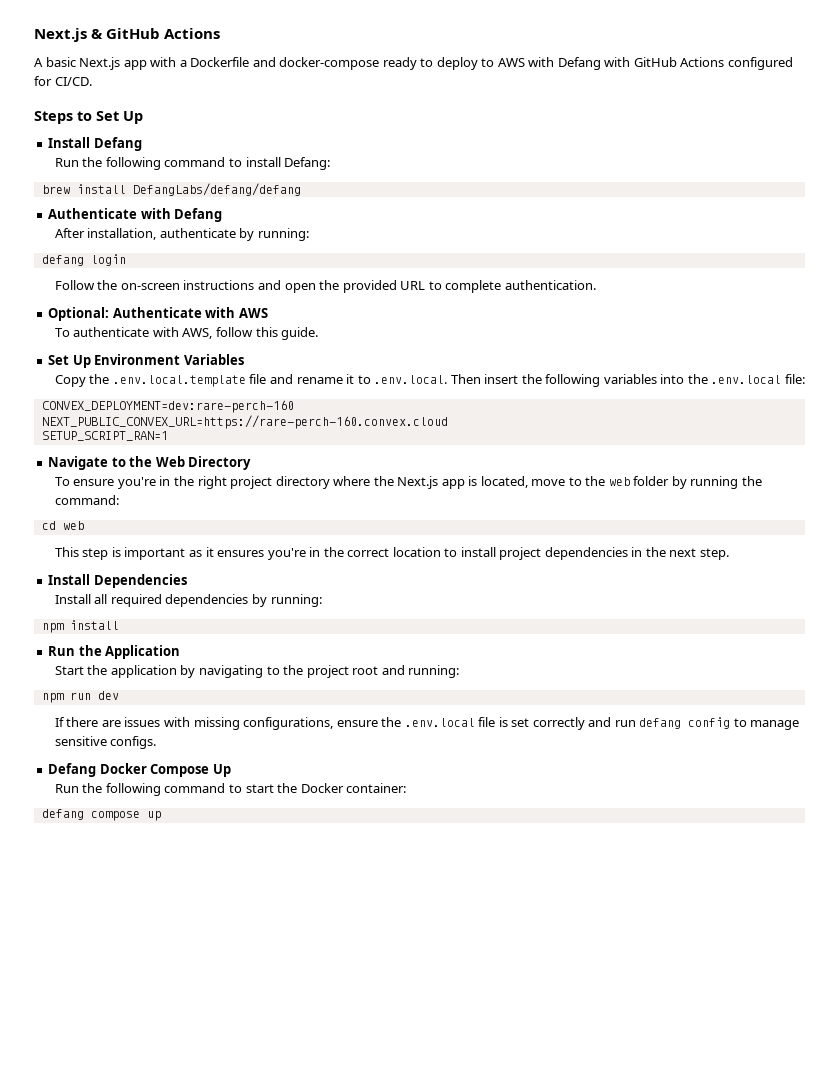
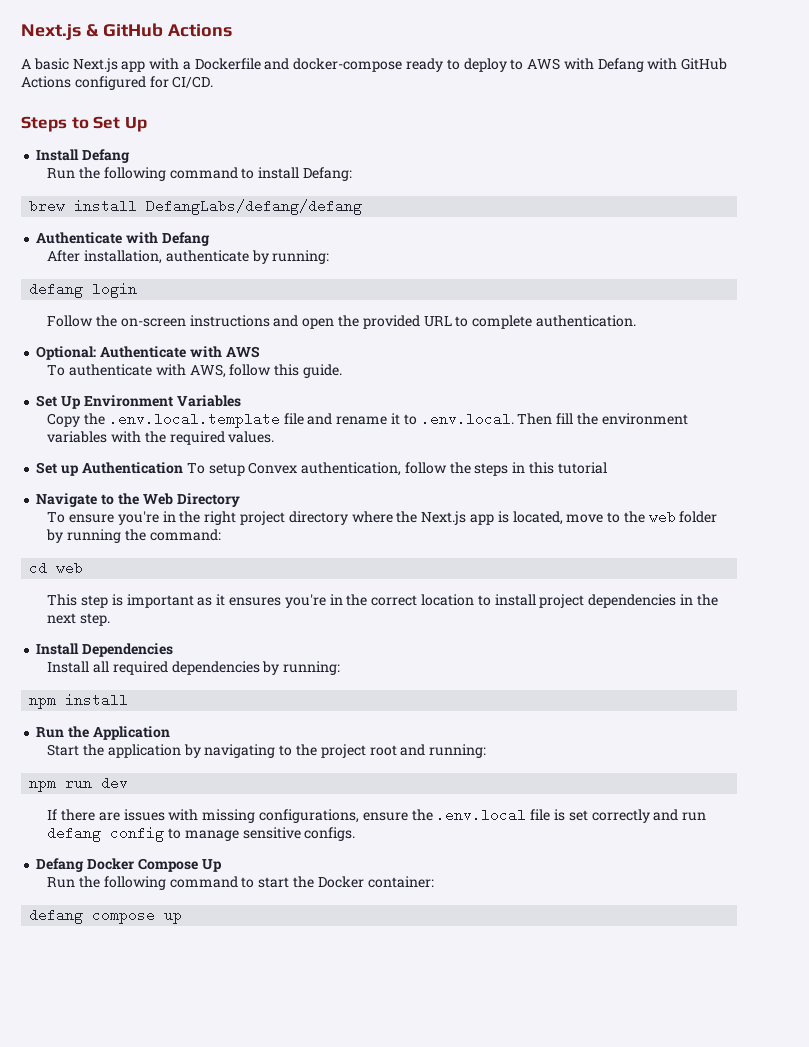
[484,374,805,387] [41,400,294,413] [41,415,448,429] [41,431,168,441] insert the following variables into the .env.local file: // CONVEX_DEPLOYMENT=dev:rare-perch-160 // NEXT_PUBLIC_CONVEX_URL=https://rare-perch-160.convex.cloud // SETUP_SCRIPT_RAN=1 -> [556,413,688,425] [47,431,275,445] [36,462,607,476] fill the environment variables with the required values. // Set up Authentication To setup Convex authentication, follow the steps in this tutorial

